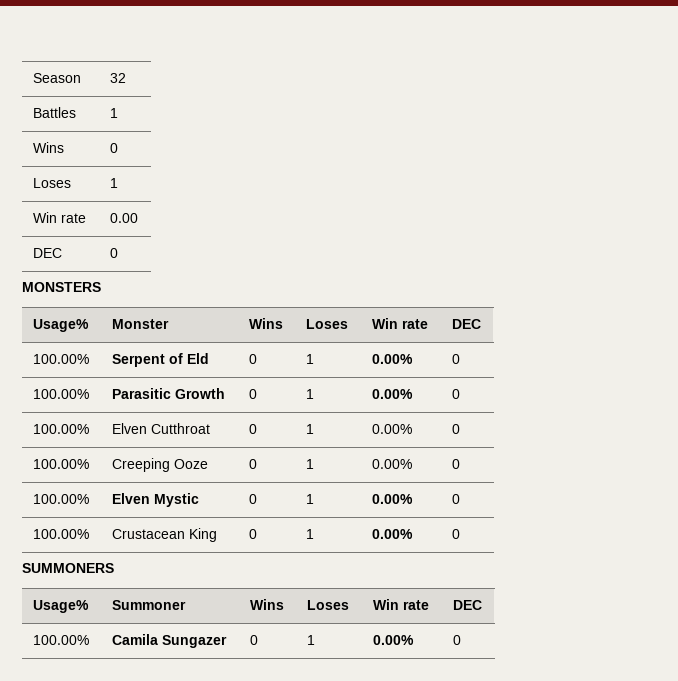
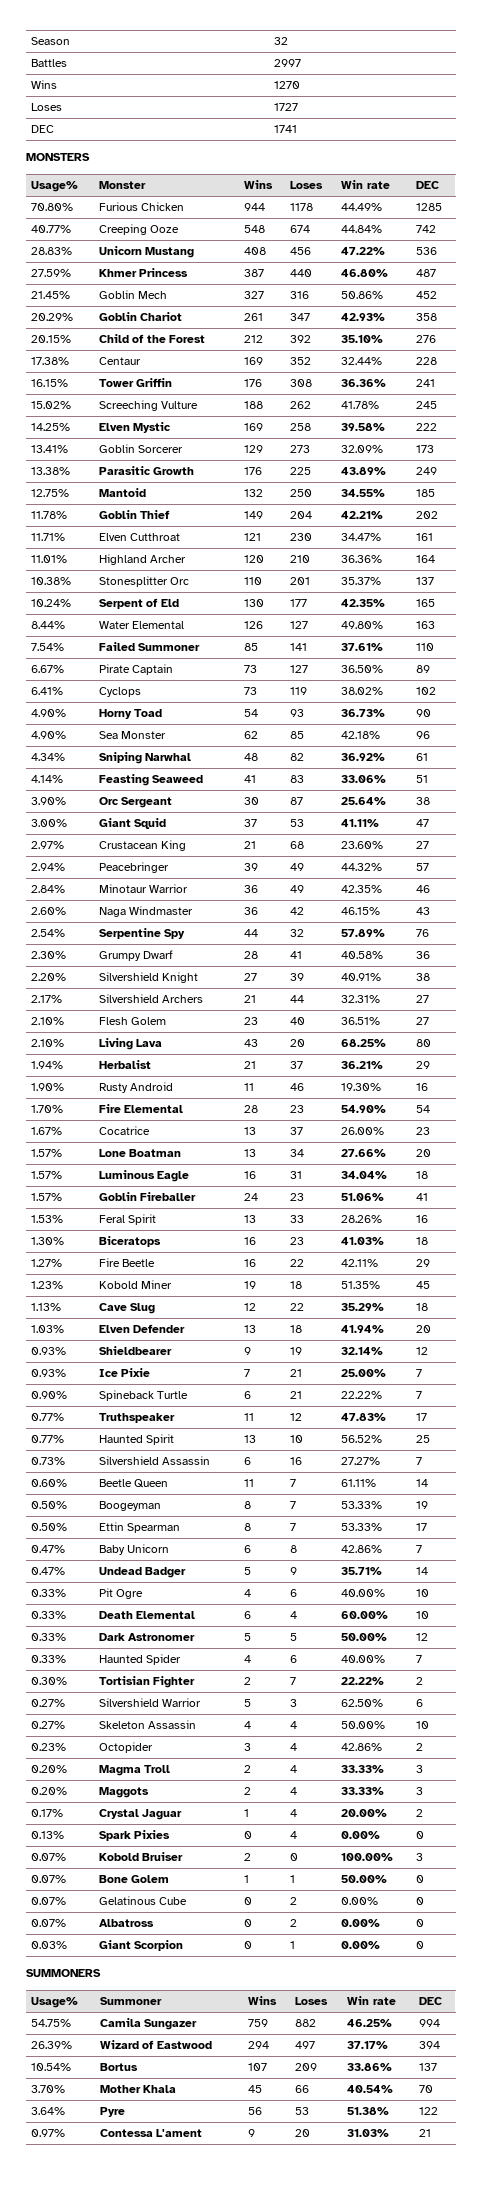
[110,108,119,118] [33,142,65,153] [110,143,119,153] [33,178,72,188] [110,178,119,188] [33,212,87,223] [110,213,139,223] 1 // Wins | 0 // Loses | 1 // Win rate | 0.00 -> [274,59,302,67] [31,80,58,89] [274,81,301,89] [31,103,63,111] [274,103,299,111] 2997 // Wins | 1270 // Loses | 1727
[110,248,119,258] 0 -> [274,125,298,133] 1741
[33,354,90,364] [112,353,210,367] [249,354,258,364] [306,354,315,364] [372,354,414,364] [452,354,461,364] [33,389,90,399] [112,388,226,399] [249,389,258,399] [306,389,315,399] [372,389,414,399] [452,389,461,399] [33,424,90,434] [112,423,211,434] [249,424,258,434] [306,424,315,434] [372,424,413,434] [452,424,461,434] [33,459,90,469] [112,458,209,472] [249,459,258,469] [306,459,315,469] [372,459,413,469] [452,459,461,469] [33,494,90,504] [112,493,200,507] [249,494,258,504] [306,494,315,504] [372,494,414,504] [452,494,461,504] [33,529,90,539] [112,528,218,542] 100.00% | Serpent of Eld | 0 | 1 | 0.00% | 0 // 100.00% | Parasitic Growth | 0 | 1 | 0.00% | 0 // 100.00% | Elven Cutthroat | 0 | 1 | 0.00% | 0 // 100.00% | Creeping Ooze | 0 | 1 | 0.00% | 0 // 100.00% | Elven Mystic | 0 | 1 | 0.00% | 0 // 100.00% | Crustacean King -> [31,203,74,211] [99,202,185,211] [244,203,266,211] [290,203,314,211] [341,203,383,211] [416,203,443,211] [31,225,72,233] [99,224,180,235] [244,225,266,233] [290,225,311,233] [341,225,383,233] [416,225,437,233] [31,247,73,255] [99,246,195,258] [244,247,267,255] [290,247,312,255] [341,247,386,255] [416,247,438,255] [31,269,72,277] [99,268,189,277] [244,269,265,277] [290,269,313,277] [341,269,389,277] [416,269,437,277] [31,291,71,299] [99,290,168,299] [244,291,265,299] [290,291,310,299] [341,291,384,299] [416,291,438,299] [31,313,74,321] [99,312,183,321] [244,313,264,321] [290,313,311,321] [341,313,386,321] [416,313,438,321] [31,335,72,343] [99,334,205,343] [244,335,264,343] [290,335,312,343] [341,335,384,343] [416,335,437,343] [31,357,70,365] [99,357,142,365] [244,357,264,365] [290,357,312,365] [341,357,383,365] [416,357,438,365] [31,379,69,387] [99,378,173,387] [244,379,263,387] [290,379,313,387] [341,379,387,387] [416,379,436,387] [31,401,72,409] [99,400,199,411] [244,401,264,409] [290,401,312,409] [341,401,380,409] [416,401,438,409] [31,423,71,431] [99,422,172,433] [244,423,264,431] [290,423,312,431] [341,423,386,431] [416,423,438,431] [31,445,69,453] [99,444,184,453] [244,445,264,453] [290,445,311,453] [341,445,384,453] [416,445,435,453] [31,467,71,475] [99,466,195,475] [244,467,263,475] [290,467,312,475] [341,467,387,475] [416,467,438,475] [31,489,70,497] [99,488,147,497] [244,489,264,497] [290,489,313,497] [341,489,386,497] [416,489,436,497] [31,511,68,519] [99,510,171,519] [244,511,264,519] [290,511,313,519] [341,511,384,519] [416,511,439,519] [31,533,66,541] [99,533,181,541] [244,533,262,541] [290,533,313,541] [341,533,382,541] [416,533,434,541] [31,555,68,563] [99,554,187,565] [244,555,265,563] [290,555,311,563] [341,555,383,563] [416,555,436,563] [31,577,72,585] [99,576,190,587] [244,577,263,585] [290,577,311,585] [341,577,382,585] [416,577,435,585] [31,599,72,607] [99,598,179,609] [244,599,265,607] [290,599,308,607] [341,599,386,607] [416,599,436,607] [31,621,66,629] [99,621,185,629] [244,621,264,629] [290,621,309,629] [341,621,384,629] [416,621,436,629] [31,643,65,651] [99,642,201,651] [244,643,259,651] [290,643,308,651] [341,643,384,651] [416,643,435,651] [31,665,65,673] [99,664,174,675] [244,665,258,673] [290,665,309,673] [341,665,384,673] [416,665,431,673] [31,687,64,695] [99,687,142,697] [244,687,258,695] [290,687,308,695] [341,687,384,695] [416,687,437,695] [31,709,67,717] [99,709,163,719] [244,709,259,717] [290,709,305,717] [341,709,386,717] [416,709,432,717] [31,731,67,739] [99,731,167,739] [244,731,259,739] [290,731,305,739] [341,731,381,739] [416,731,431,739] [31,753,66,761] [99,752,192,764] [244,753,259,761] [290,753,305,761] [341,753,386,761] [416,753,429,761] [31,775,64,783] [99,774,204,786] [244,775,257,783] [290,775,305,783] [341,775,387,783] [416,775,429,783] [31,797,67,805] [99,797,173,808] [244,797,260,805] [290,797,304,805] [341,797,387,805] [416,797,431,805] [31,819,68,827] [99,818,167,829] [244,819,258,827] [290,819,305,827] [341,819,380,827] [416,819,430,827] [31,841,65,849] [99,840,187,851] [244,841,257,849] [290,841,305,849] [341,841,384,849] [416,841,430,849] [31,863,66,871] [99,862,170,873] [244,863,259,871] [290,863,305,871] [341,863,383,871] [416,863,430,871] [31,885,66,893] [99,884,189,893] [244,885,259,893] [290,885,305,893] [341,885,383,893] [416,885,431,893] [31,907,67,915] [99,906,194,917] [244,907,259,915] [290,907,305,915] [341,907,381,915] [416,907,431,915] [31,929,66,937] [99,928,186,939] [244,929,259,937] [290,929,305,937] [341,929,386,937] [416,929,430,937] [31,951,67,959] [99,950,174,961] [244,951,259,959] [290,951,303,959] [341,951,384,959] [416,951,431,959] [31,973,67,981] [99,972,199,983] [244,973,258,981] [290,973,305,981] [341,973,382,981] [416,973,431,981] [31,995,63,1003] [99,994,204,1003] [244,995,257,1003] [290,995,305,1003] [341,995,381,1003] [416,995,430,1003] [31,1017,65,1025] [99,1017,167,1025] [244,1017,259,1025] [290,1017,306,1025] [341,1017,381,1025] [416,1017,430,1025] [31,1039,65,1047] [99,1038,163,1050] [244,1039,259,1047] [290,1039,306,1047] [341,1039,387,1047] [416,1039,432,1047] [31,1061,64,1069] [99,1060,152,1069] [244,1061,257,1069] [290,1061,304,1069] [341,1061,384,1069] [416,1061,431,1069] [31,1083,65,1091] [99,1082,174,1093] [244,1083,255,1091] [290,1083,305,1091] [341,1083,382,1091] [416,1083,429,1091] [31,1105,64,1113] [99,1104,184,1113] [244,1105,259,1113] [290,1105,305,1113] [341,1105,387,1113] [416,1105,431,1113] [31,1127,63,1135] [99,1126,151,1135] [244,1127,257,1135] [290,1127,304,1135] [341,1127,385,1135] [416,1127,431,1135] [31,1149,63,1157] [99,1149,182,1157] [244,1149,257,1157] [290,1149,305,1157] [341,1149,387,1157] [416,1149,432,1157] [31,1171,63,1179] [99,1170,190,1182] [244,1171,257,1179] [290,1171,303,1179] [341,1171,388,1179] [416,1171,429,1179] [31,1193,63,1201] [99,1192,197,1201] [244,1193,259,1201] [290,1193,305,1201] [341,1193,385,1201] [416,1193,429,1201] [31,1215,64,1223] [99,1214,157,1225] [244,1215,257,1223] [290,1215,305,1223] [341,1215,383,1223] [416,1215,429,1223] [31,1237,65,1245] [99,1236,162,1247] [244,1237,257,1245] [290,1237,305,1245] [341,1237,385,1245] [416,1237,429,1245] [31,1259,63,1267] [99,1258,156,1267] [244,1259,257,1267] [290,1259,305,1267] [341,1259,379,1267] [416,1259,431,1267] [31,1281,64,1289] [99,1280,173,1289] [244,1281,257,1289] [290,1281,303,1289] [341,1281,381,1289] [416,1281,431,1289] [31,1303,62,1311] [99,1303,156,1314] [244,1303,257,1311] [290,1303,305,1311] [341,1303,385,1311] [416,1303,429,1311] [31,1325,65,1333] [99,1324,186,1333] [244,1325,257,1333] [290,1325,303,1333] [341,1325,385,1333] [416,1325,432,1333] [31,1347,67,1355] [99,1346,173,1355] [244,1347,252,1355] [290,1347,303,1355] [341,1347,384,1355] [416,1347,429,1355] [31,1369,67,1377] [99,1368,151,1377] [244,1369,251,1377] [290,1369,303,1377] [341,1369,387,1377] [416,1369,423,1377] [31,1391,68,1399] [99,1390,189,1401] [244,1391,252,1399] [290,1391,303,1399] [341,1391,383,1399] [416,1391,423,1399] [31,1413,65,1421] [99,1413,176,1423] [244,1413,255,1421] [290,1413,303,1421] [341,1413,387,1421] [416,1413,428,1421] [31,1435,65,1443] [99,1434,175,1445] [244,1435,257,1443] [290,1435,304,1443] [341,1435,383,1443] [416,1435,431,1443] [31,1457,66,1465] [99,1456,211,1465] [244,1457,252,1465] [290,1457,303,1465] [341,1457,381,1465] [416,1457,423,1465] [31,1479,68,1487] [99,1479,169,1488] [244,1479,255,1487] [290,1479,297,1487] [341,1479,377,1487] [416,1479,429,1487] [31,1501,68,1509] [99,1501,162,1511] [244,1501,252,1509] [290,1501,297,1509] [341,1501,383,1509] [416,1501,429,1509] [31,1523,68,1531] [99,1522,181,1533] [244,1523,252,1531] [290,1523,297,1531] [341,1523,383,1531] [416,1523,428,1531] [31,1545,66,1553] [99,1544,170,1555] [244,1545,252,1553] [290,1545,298,1553] [341,1545,383,1553] [416,1545,423,1553] [31,1567,66,1575] [99,1567,187,1578] [244,1567,252,1575] [290,1567,298,1575] [341,1567,383,1575] [416,1567,429,1575] [31,1589,67,1597] [99,1588,144,1599] [244,1589,252,1597] [290,1589,298,1597] [341,1589,386,1597] [416,1589,430,1597] [31,1611,67,1619] [99,1611,196,1619] [244,1611,252,1619] [290,1611,298,1619] [341,1611,389,1619] [416,1611,430,1619] [31,1633,67,1641] [99,1633,196,1641] [244,1633,252,1641] [290,1633,298,1641] [341,1633,388,1641] [416,1633,429,1641] [31,1655,67,1663] [99,1654,182,1665] [244,1655,252,1663] [290,1655,298,1663] [341,1655,386,1663] [416,1655,423,1663] [31,1677,68,1685] [99,1676,196,1688] [244,1677,252,1685] [290,1677,297,1685] [341,1677,385,1685] [416,1677,424,1685] [31,1699,66,1707] [99,1698,202,1707] [244,1699,252,1707] [290,1699,298,1707] [341,1699,384,1707] [416,1699,424,1707] [31,1721,66,1729] [99,1720,197,1729] [244,1721,252,1729] [290,1721,298,1729] [341,1721,386,1729] [416,1721,430,1729] [31,1743,67,1751] [99,1742,154,1753] [244,1743,252,1751] [290,1743,298,1751] [341,1743,383,1751] [416,1743,424,1751] [31,1765,68,1773] [99,1765,171,1776] [244,1765,252,1773] [290,1765,298,1773] [341,1765,385,1773] [416,1765,424,1773] [31,1787,68,1795] [99,1787,150,1798] [244,1787,252,1795] [290,1787,298,1795] [341,1787,385,1795] [416,1787,424,1795] [31,1809,64,1817] [99,1809,183,1820] [244,1809,250,1817] [290,1809,298,1817] [341,1809,388,1817] [416,1809,424,1817] [31,1831,65,1839] [99,1830,171,1841] [244,1831,253,1839] [290,1831,298,1839] [341,1831,381,1839] [416,1831,425,1839] [31,1853,67,1861] [99,1852,184,1861] [244,1853,252,1861] [290,1853,299,1861] [341,1853,394,1861] [416,1853,424,1861] [31,1875,67,1883] [99,1875,170,1883] [244,1875,250,1883] [290,1875,296,1883] [341,1875,388,1883] [416,1875,425,1883] [31,1897,67,1905] [99,1896,188,1905] [244,1897,253,1905] [290,1897,298,1905] [341,1897,379,1905] [416,1897,425,1905] [31,1919,67,1927] [99,1919,155,1927] [244,1919,253,1927] [290,1919,298,1927] [341,1919,381,1927] [416,1919,425,1927] [31,1941,68,1949] [99,1940,184,1951] 70.80% | Furious Chicken | 944 | 1178 | 44.49% | 1285 // 40.77% | Creeping Ooze | 548 | 674 | 44.84% | 742 // 28.83% | Unicorn Mustang | 408 | 456 | 47.22% | 536 // 27.59% | Khmer Princess | 387 | 440 | 46.80% | 487 // 21.45% | Goblin Mech | 327 | 316 | 50.86% | 452 // 20.29% | Goblin Chariot | 261 | 347 | 42.93% | 358 // 20.15% | Child of the Forest | 212 | 392 | 35.10% | 276 // 17.38% | Centaur | 169 | 352 | 32.44% | 228 // 16.15% | Tower Griffin | 176 | 308 | 36.36% | 241 // 15.02% | Screeching Vulture | 188 | 262 | 41.78% | 245 // 14.25% | Elven Mystic | 169 | 258 | 39.58% | 222 // 13.41% | Goblin Sorcerer | 129 | 273 | 32.09% | 173 // 13.38% | Parasitic Growth | 176 | 225 | 43.89% | 249 // 12.75% | Mantoid | 132 | 250 | 34.55% | 185 // 11.78% | Goblin Thief | 149 | 204 | 42.21% | 202 // 11.71% | Elven Cutthroat | 121 | 230 | 34.47% | 161 // 11.01% | Highland Archer | 120 | 210 | 36.36% | 164 // 10.38% | Stonesplitter Orc | 110 | 201 | 35.37% | 137 // 10.24% | Serpent of Eld | 130 | 177 | 42.35% | 165 // 8.44% | Water Elemental | 126 | 127 | 49.80% | 163 // 7.54% | Failed Summoner | 85 | 141 | 37.61% | 110 // 6.67% | Pirate Captain | 73 | 127 | 36.50% | 89 // 6.41% | Cyclops | 73 | 119 | 38.02% | 102 // 4.90% | Horny Toad | 54 | 93 | 36.73% | 90 // 4.90% | Sea Monster | 62 | 85 | 42.18% | 96 // 4.34% | Sniping Narwhal | 48 | 82 | 36.92% | 61 // 4.14% | Feasting Seaweed | 41 | 83 | 33.06% | 51 // 3.90% | Orc Sergeant | 30 | 87 | 25.64% | 38 // 3.00% | Giant Squid | 37 | 53 | 41.11% | 47 // 2.97% | Crustacean King | 21 | 68 | 23.60% | 27 // 2.94% | Peacebringer | 39 | 49 | 44.32% | 57 // 2.84% | Minotaur Warrior | 36 | 49 | 42.35% | 46 // 2.60% | Naga Windmaster | 36 | 42 | 46.15% | 43 // 2.54% | Serpentine Spy | 44 | 32 | 57.89% | 76 // 2.30% | Grumpy Dwarf | 28 | 41 | 40.58% | 36 // 2.20% | Silvershield Knight | 27 | 39 | 40.91% | 38 // 2.17% | Silvershield Archers | 21 | 44 | 32.31% | 27 // 2.10% | Flesh Golem | 23 | 40 | 36.51% | 27 // 2.10% | Living Lava | 43 | 20 | 68.25% | 80 // 1.94% | Herbalist | 21 | 37 | 36.21% | 29 // 1.90% | Rusty Android | 11 | 46 | 19.30% | 16 // 1.70% | Fire Elemental | 28 | 23 | 54.90% | 54 // 1.67% | Cocatrice | 13 | 37 | 26.00% | 23 // 1.57% | Lone Boatman | 13 | 34 | 27.66% | 20 // 1.57% | Luminous Eagle | 16 | 31 | 34.04% | 18 // 1.57% | Goblin Fireballer | 24 | 23 | 51.06% | 41 // 1.53% | Feral Spirit | 13 | 33 | 28.26% | 16 // 1.30% | Biceratops | 16 | 23 | 41.03% | 18 // 1.27% | Fire Beetle | 16 | 22 | 42.11% | 29 // 1.23% | Kobold Miner | 19 | 18 | 51.35% | 45 // 1.13% | Cave Slug | 12 | 22 | 35.29% | 18 // 1.03% | Elven Defender | 13 | 18 | 41.94% | 20 // 0.93% | Shieldbearer | 9 | 19 | 32.14% | 12 // 0.93% | Ice Pixie | 7 | 21 | 25.00% | 7 // 0.90% | Spineback Turtle | 6 | 21 | 22.22% | 7 // 0.77% | Truthspeaker | 11 | 12 | 47.83% | 17 // 0.77% | Haunted Spirit | 13 | 10 | 56.52% | 25 // 0.73% | Silvershield Assassin | 6 | 16 | 27.27% | 7 // 0.60% | Beetle Queen | 11 | 7 | 61.11% | 14 // 0.50% | Boogeyman | 8 | 7 | 53.33% | 19 // 0.50% | Ettin Spearman | 8 | 7 | 53.33% | 17 // 0.47% | Baby Unicorn | 6 | 8 | 42.86% | 7 // 0.47% | Undead Badger | 5 | 9 | 35.71% | 14 // 0.33% | Pit Ogre | 4 | 6 | 40.00% | 10 // 0.33% | Death Elemental | 6 | 4 | 60.00% | 10 // 0.33% | Dark Astronomer | 5 | 5 | 50.00% | 12 // 0.33% | Haunted Spider | 4 | 6 | 40.00% | 7 // 0.30% | Tortisian Fighter | 2 | 7 | 22.22% | 2 // 0.27% | Silvershield Warrior | 5 | 3 | 62.50% | 6 // 0.27% | Skeleton Assassin | 4 | 4 | 50.00% | 10 // 0.23% | Octopider | 3 | 4 | 42.86% | 2 // 0.20% | Magma Troll | 2 | 4 | 33.33% | 3 // 0.20% | Maggots | 2 | 4 | 33.33% | 3 // 0.17% | Crystal Jaguar | 1 | 4 | 20.00% | 2 // 0.13% | Spark Pixies | 0 | 4 | 0.00% | 0 // 0.07% | Kobold Bruiser | 2 | 0 | 100.00% | 3 // 0.07% | Bone Golem | 1 | 1 | 50.00% | 0 // 0.07% | Gelatinous Cube | 0 | 2 | 0.00% | 0 // 0.07% | Albatross | 0 | 2 | 0.00% | 0 // 0.03% | Giant Scorpion
[33,635,90,645] 100.00% -> [31,2019,72,2027] 54.75%
[250,635,259,645] [307,635,316,645] [373,635,415,645] [453,635,462,645] 0 | 1 | 0.00% | 0 -> [248,2019,269,2027] [295,2019,317,2027] [347,2019,393,2027] [419,2019,441,2027] [31,2041,73,2049] [100,2040,212,2049] [248,2041,270,2049] [295,2041,316,2049] [347,2041,389,2049] [419,2041,441,2049] [31,2063,72,2071] [100,2063,139,2071] [248,2063,268,2071] [295,2063,318,2071] [347,2063,393,2071] [419,2063,438,2071] [31,2085,66,2093] [100,2085,177,2093] [248,2085,263,2093] [295,2085,310,2093] [347,2085,394,2093] [419,2085,434,2093] [31,2107,66,2115] [100,2107,126,2117] [248,2107,263,2115] [295,2107,310,2115] [347,2107,390,2115] [419,2107,439,2115] [31,2129,66,2137] [100,2129,203,2137] [248,2129,256,2137] [295,2129,311,2137] [347,2129,390,2137] [419,2129,432,2137] 759 | 882 | 46.25% | 994 // 26.39% | Wizard of Eastwood | 294 | 497 | 37.17% | 394 // 10.54% | Bortus | 107 | 209 | 33.86% | 137 // 3.70% | Mother Khala | 45 | 66 | 40.54% | 70 // 3.64% | Pyre | 56 | 53 | 51.38% | 122 // 0.97% | Contessa L'ament | 9 | 20 | 31.03% | 21

